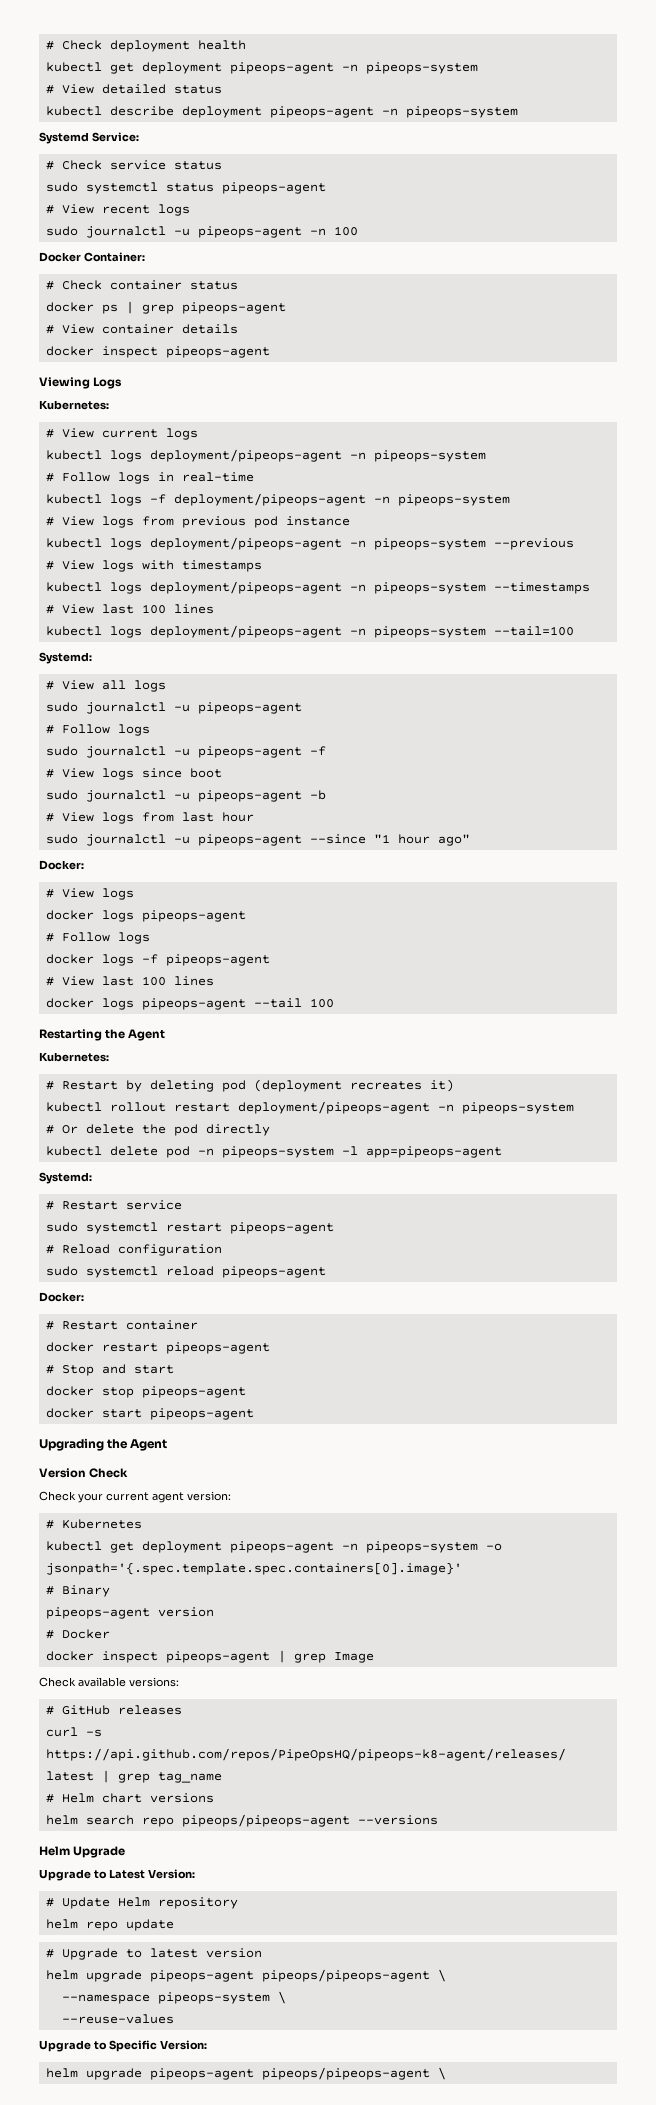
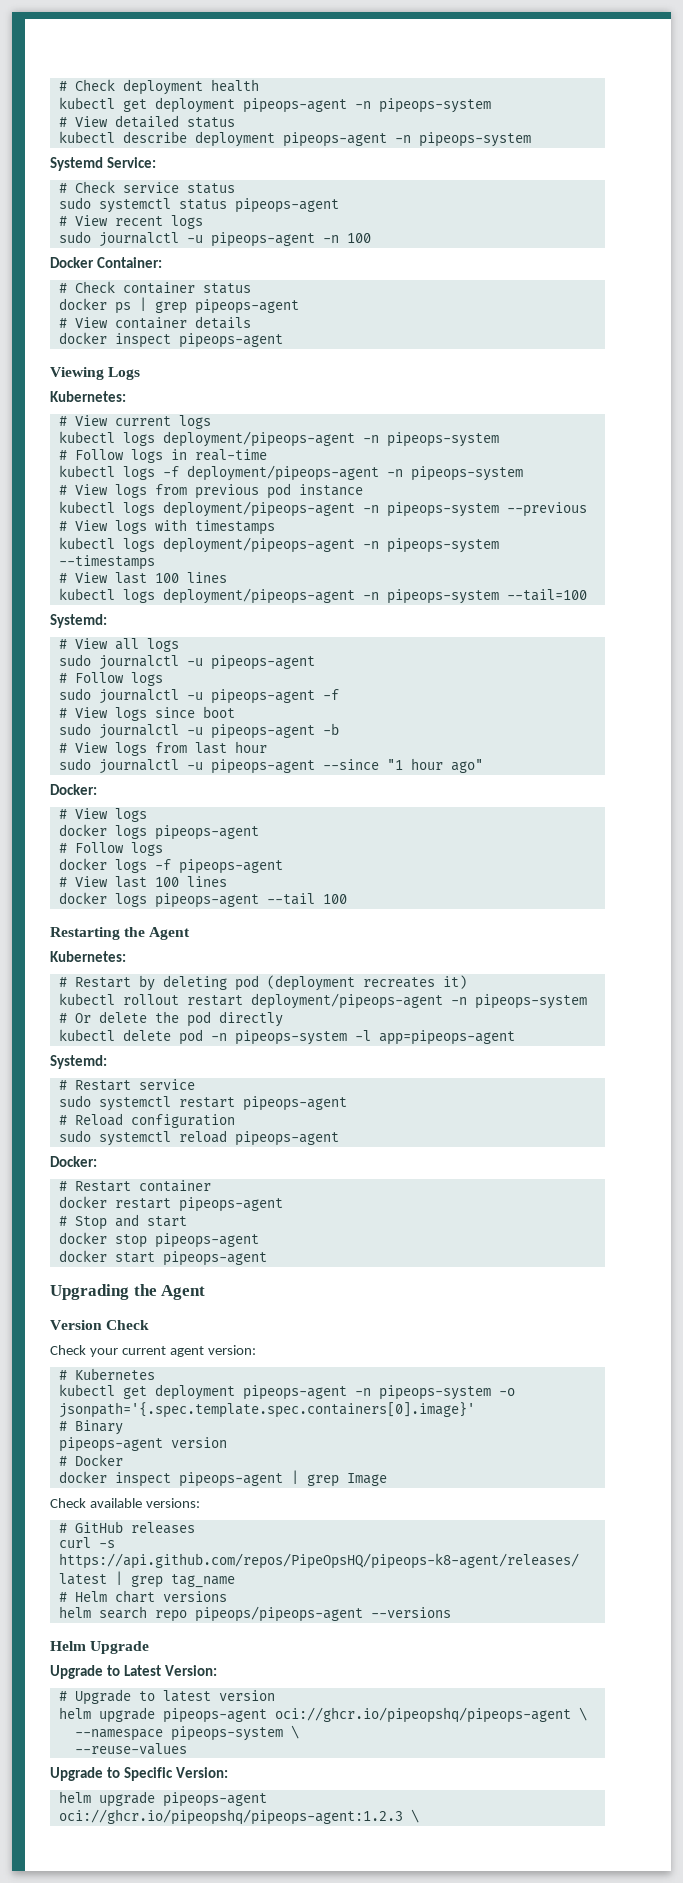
[45,1897,238,1909] [45,1919,174,1931] // # Update Helm repository // helm repo update -> (217, 1670) none
[261,1969,430,1982] pipeops/pipeops-agent -> [274,1707,571,1723] oci://ghcr.io/pipeopshq/pipeops-agent
[261,2067,430,2080] pipeops/pipeops-agent -> [58,1809,403,1825] oci://ghcr.io/pipeopshq/pipeops-agent:1.2.3

